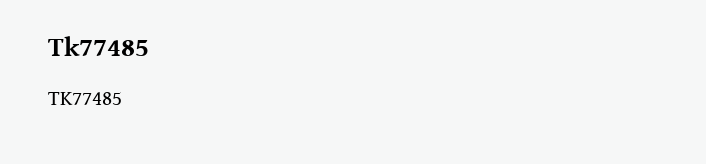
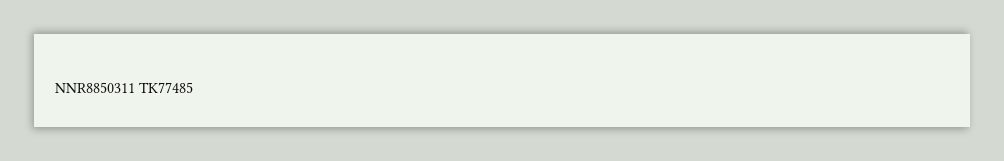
[48,36,149,56] Tk77485 // -> [55,82,135,93] NNR8850311

